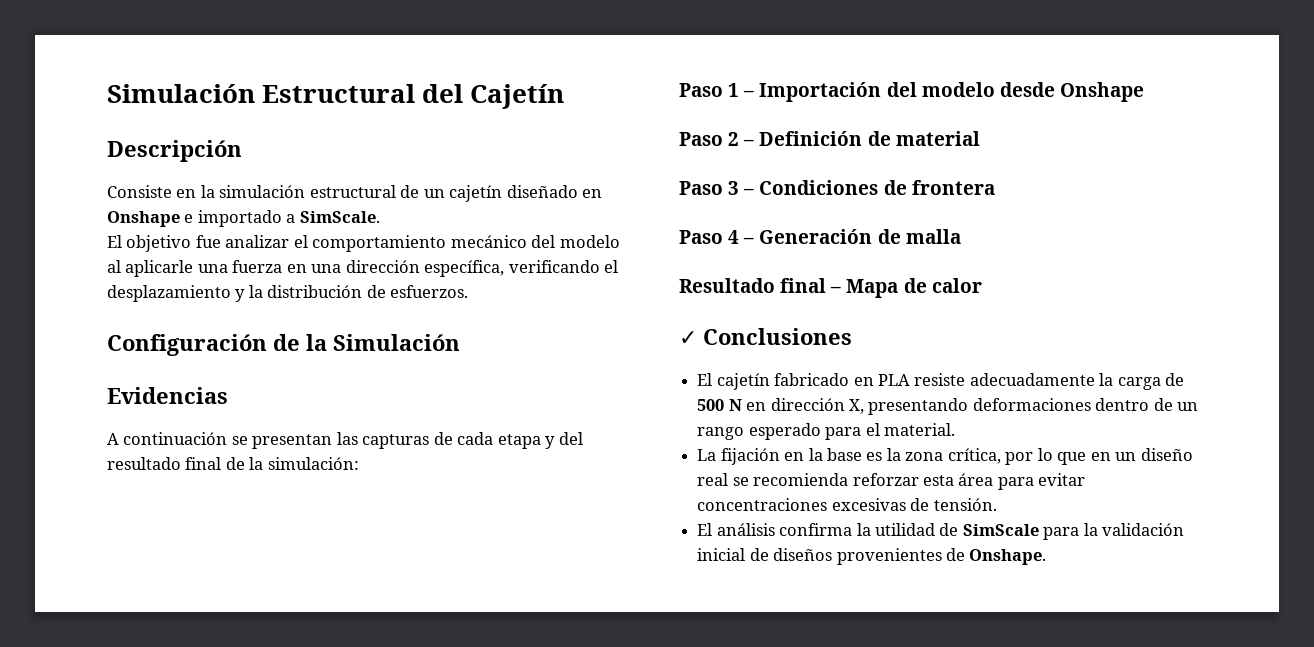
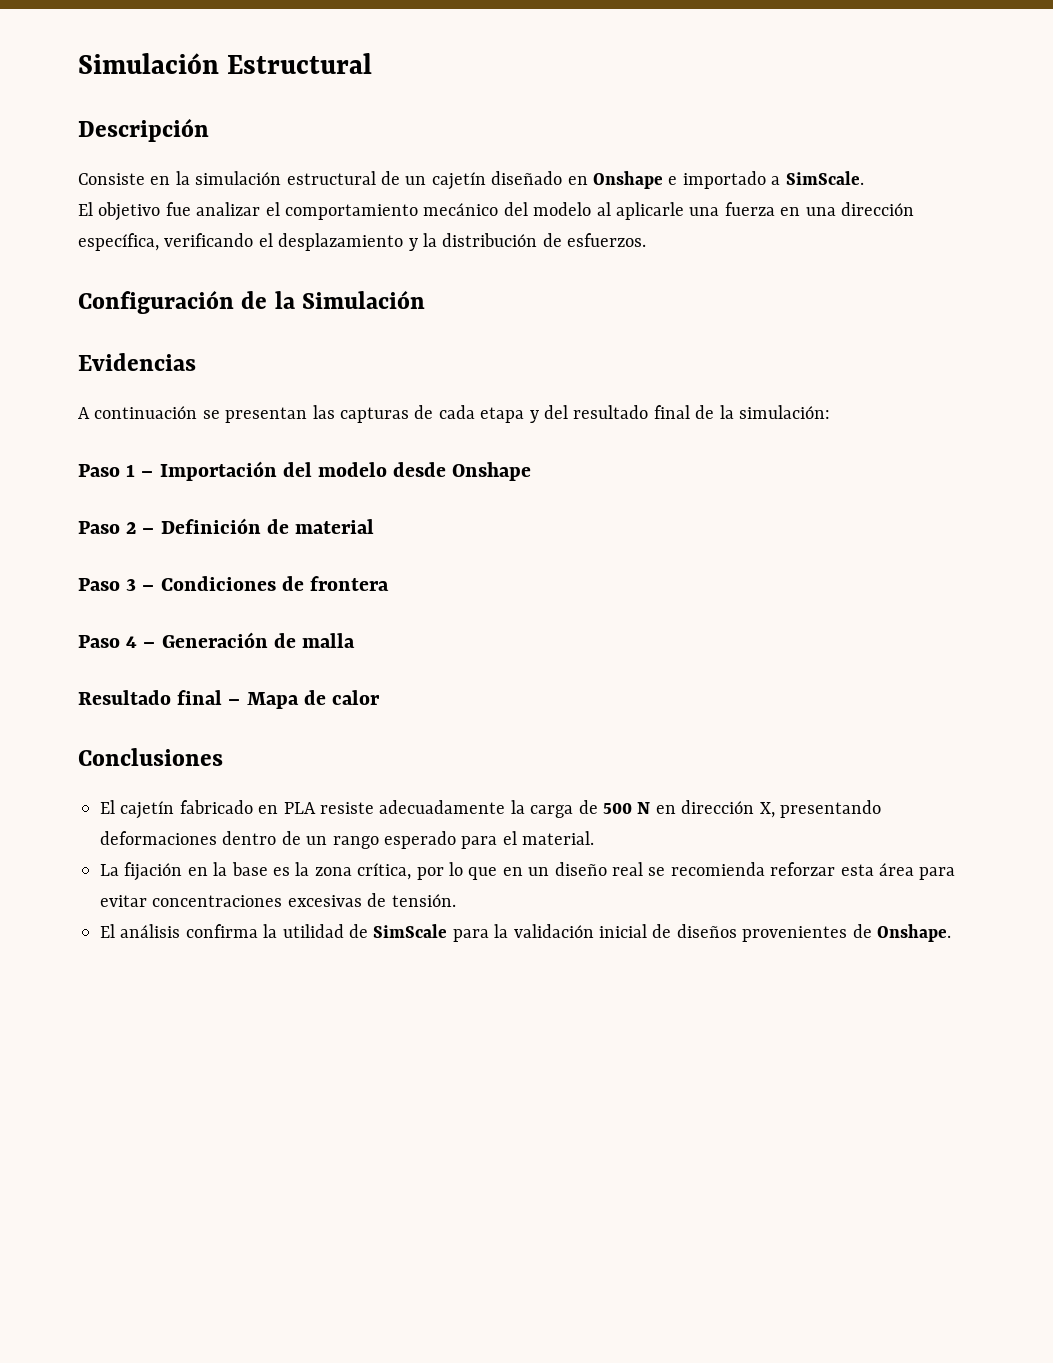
[422,84,565,109] del Cajetín -> (373, 63) none
[679,331,697,345] ✓ -> (381, 697) none

